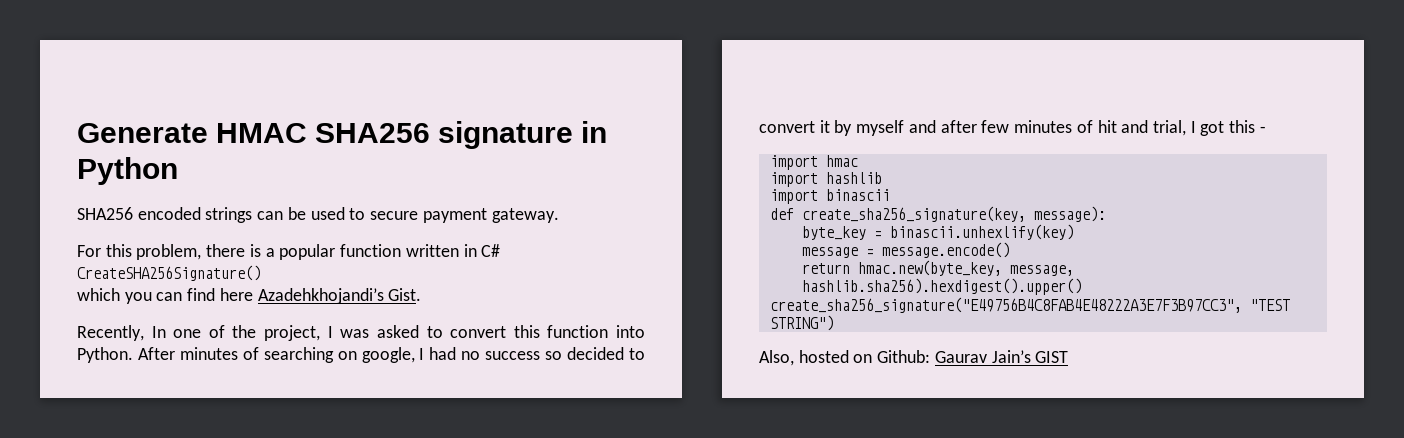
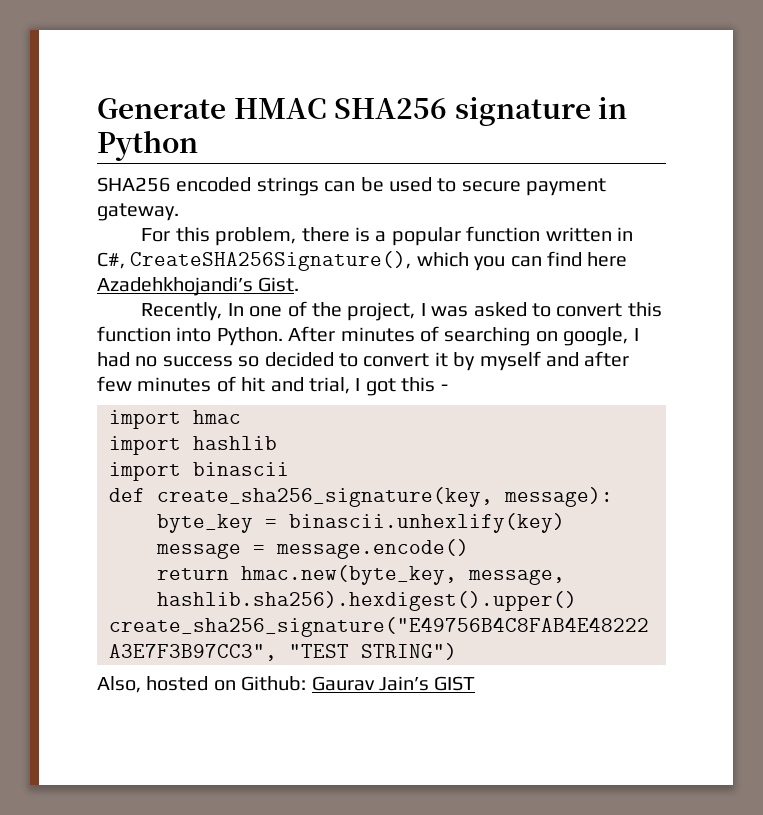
[481,244,501,257] [77,265,261,281] C# CreateSHA256Signature() // -> [97,251,412,271] C#, CreateSHA256Signature(),

